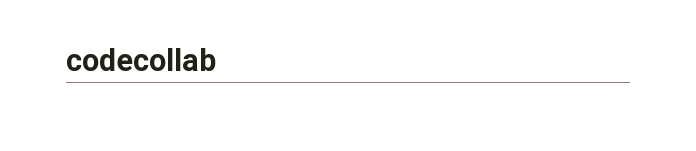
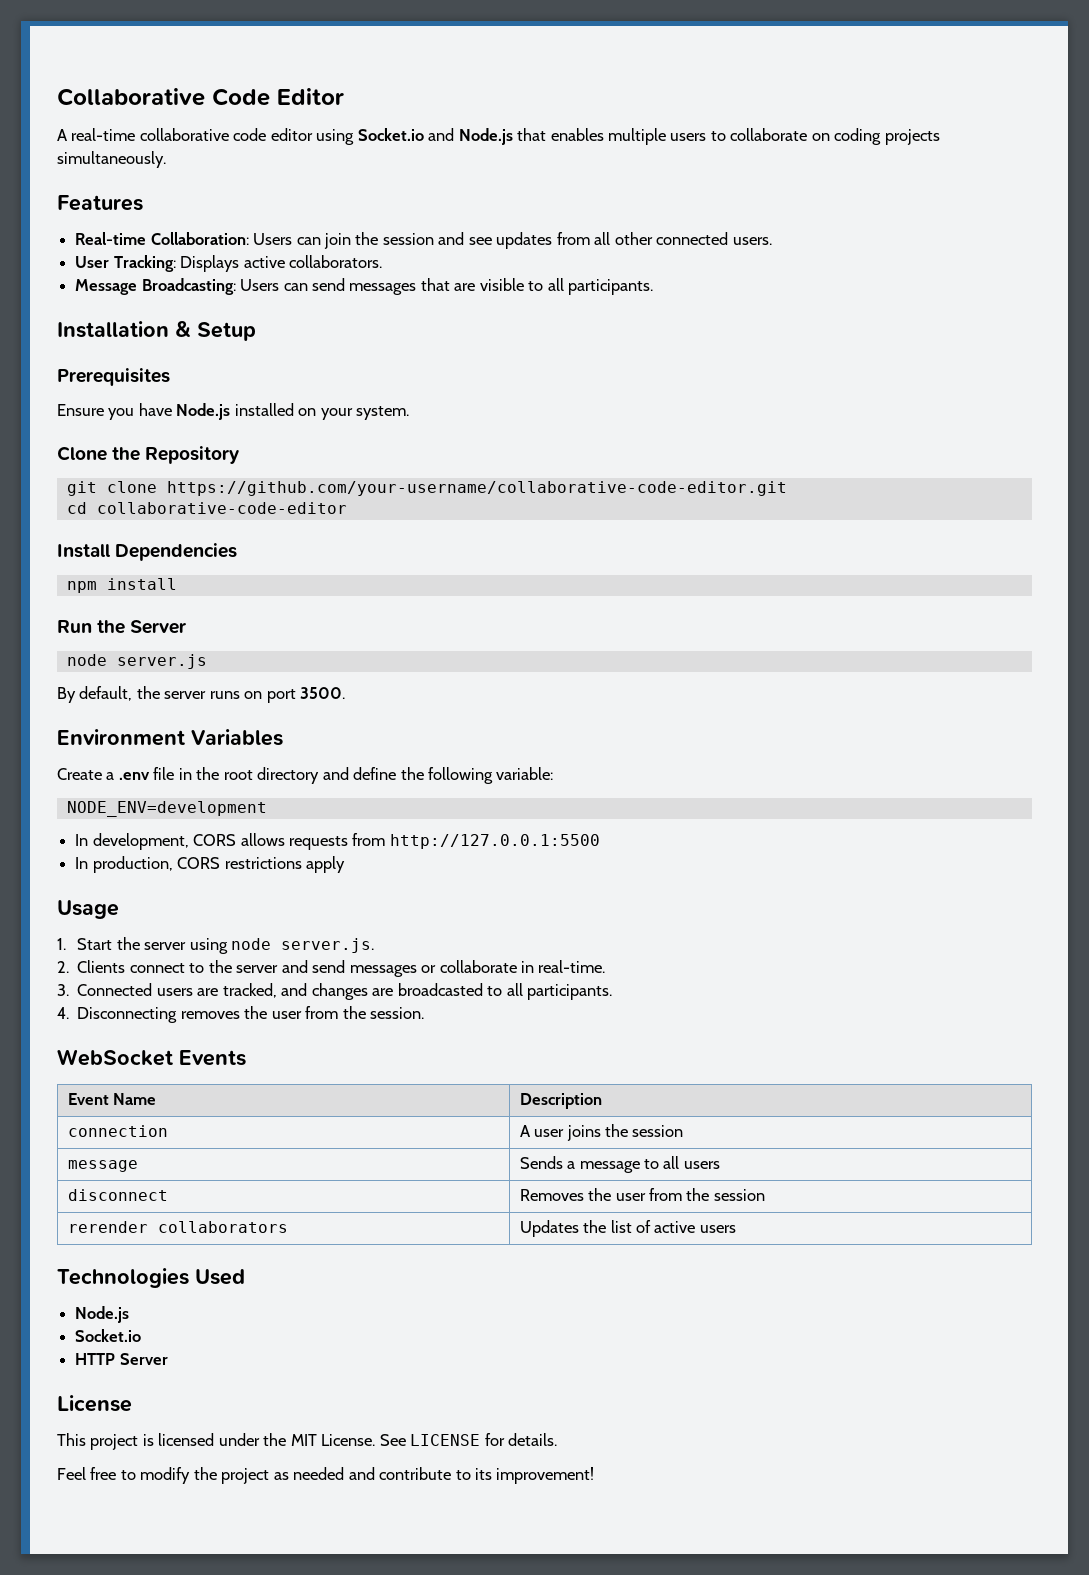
[66,48,216,71] codecollab -> [57,88,344,106] [57,128,940,145] [57,151,166,168] [57,195,143,211] [75,232,772,249] [75,255,382,272] [75,278,654,295] [57,321,256,341] [57,368,170,386] [57,403,410,420] [57,446,240,464] [66,481,787,496] [66,502,347,514] [57,543,238,561] [66,578,177,593] [57,620,187,634] [66,654,207,669] [57,686,346,703] [57,729,283,746] [57,767,554,784] [66,801,267,817] [75,833,600,850] [75,856,345,873] [57,900,119,919] [57,937,375,954] [57,960,606,977] [57,983,612,1000] [57,1006,425,1023] [57,1049,246,1066] [67,1093,157,1105] [519,1093,602,1109] [67,1125,168,1137] [519,1124,684,1141] [67,1160,138,1172] [519,1156,720,1173] [67,1189,168,1201] [519,1188,765,1201] [67,1221,288,1233] [519,1220,736,1237] [57,1268,245,1288] [75,1306,130,1323] [75,1329,142,1342] [75,1353,168,1365] [57,1395,132,1412] [57,1433,558,1450] [57,1467,595,1484] Collaborative Code Editor // A real-time collaborative code editor using Socket.io and Node.js that enables multiple users to collaborate on coding projects simultaneously. // Features // Real-time Collaboration: Users can join the session and see updates from all other connected users. // User Tracking: Displays active collaborators. // Message Broadcasting: Users can send messages that are visible to all participants. // Installation & Setup // Prerequisites // Ensure you have Node.js installed on your system. // Clone the Repository // git clone https://github.com/your-username/collaborative-code-editor.git // cd collaborative-code-editor // Install Dependencies // npm install // Run the Server // node server.js // By default, the server runs on port 3500. // Environment Variables // Create a .env file in the root directory and define the following variable: // NODE_ENV=development // In development, CORS allows requests from http://127.0.0.1:5500 // In production, CORS restrictions apply // Usage // 1. Start the server using node server.js. // 2. Clients connect to the server and send messages or collaborate in real-time. // 3. Connected users are tracked, and changes are broadcasted to all participants. // 4. Disconnecting removes the user from the session. // WebSocket Events // Event Name | Description // connection | A user joins the session // message | Sends a message to all users // disconnect | Removes the user from the session // rerender collaborators | Updates the list of active users // Technologies Used // Node.js // Socket.io // HTTP Server // License // This project is licensed under the MIT License. See LICENSE for details. // Feel free to modify the project as needed and contribute to its improvement!

